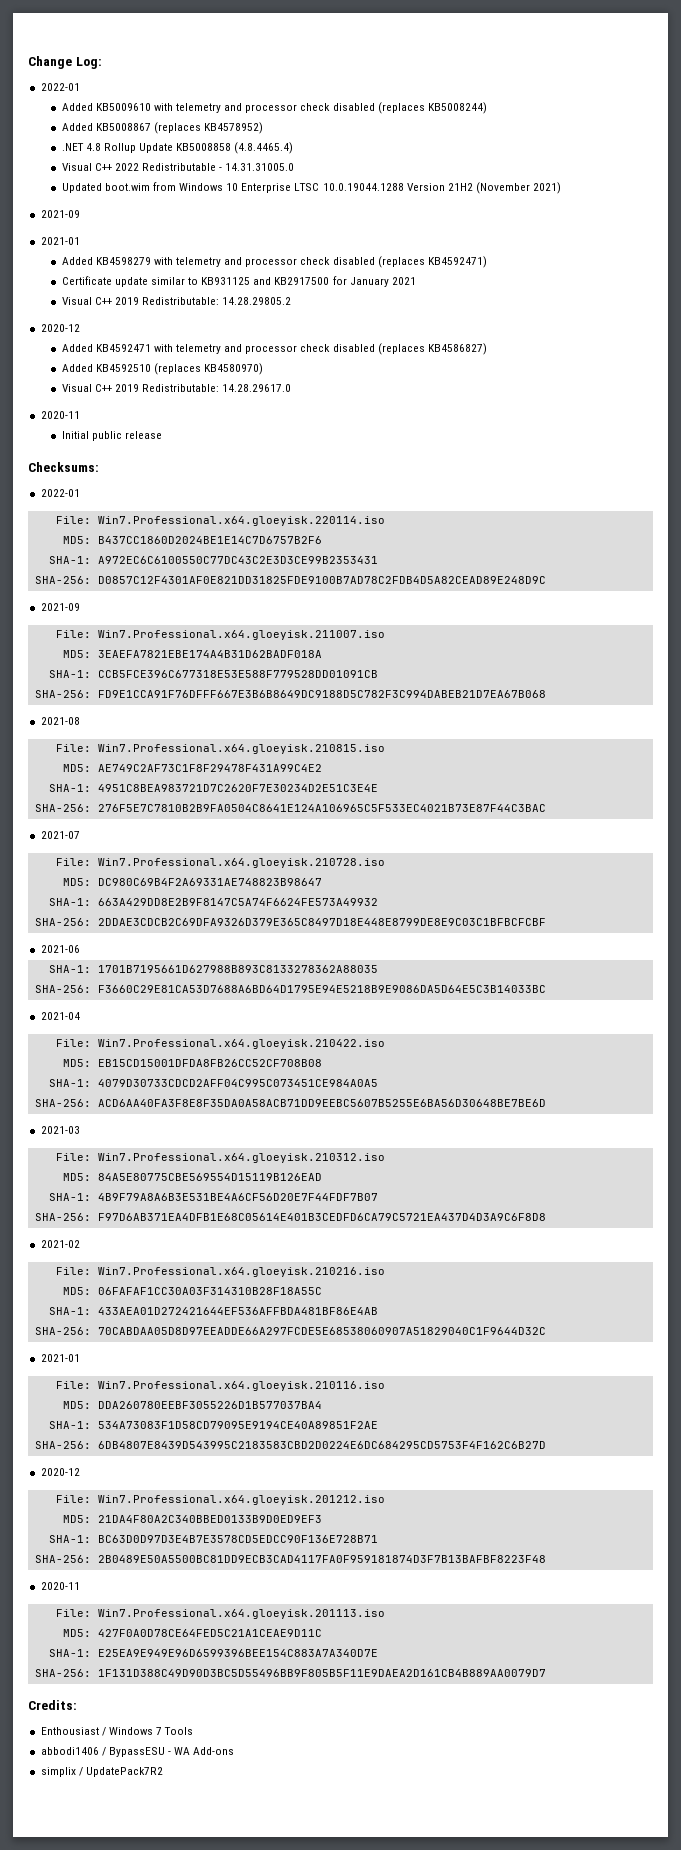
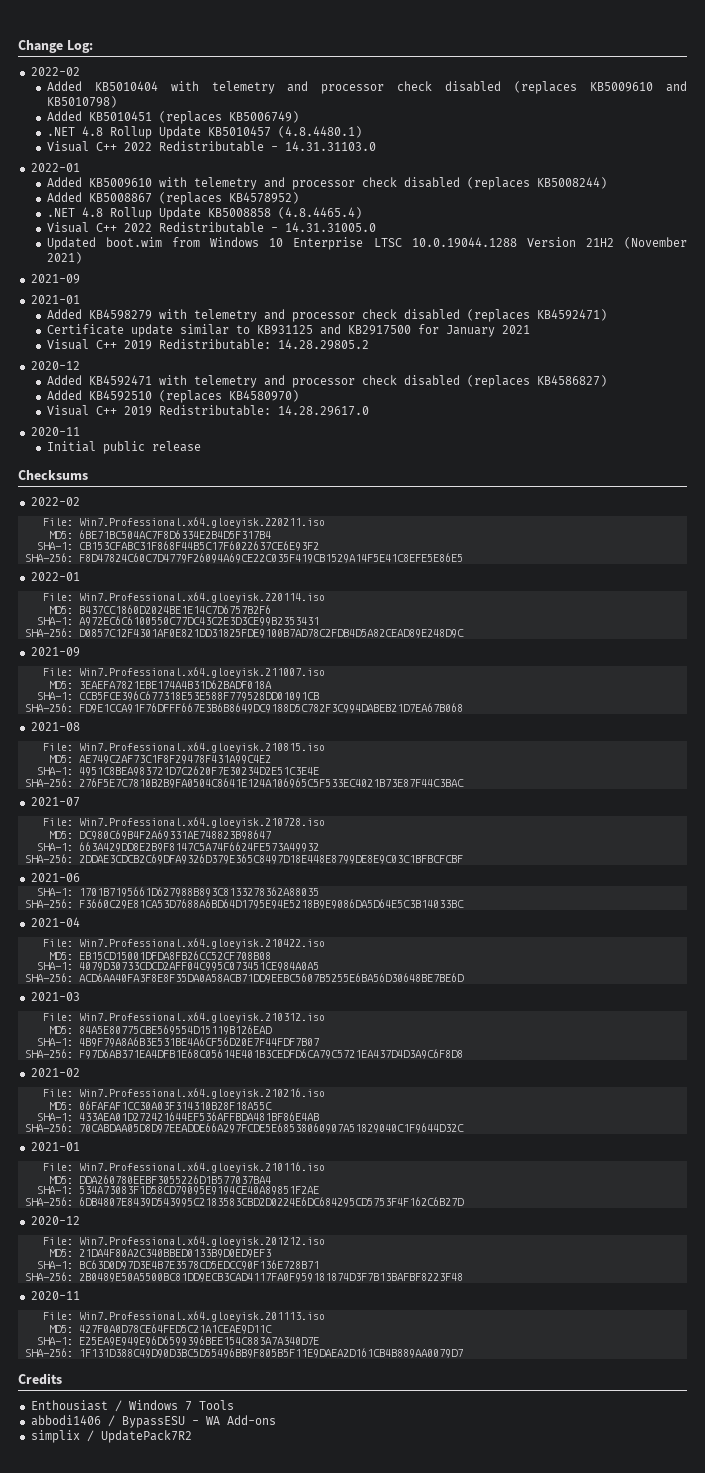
(102, 63) none -> [30,67,80,76] [46,81,687,94] [46,96,117,108] [46,111,299,124] [46,126,362,139] [46,141,376,152] // 2022-02 // Added KB5010404 with telemetry and processor check disabled (replaces KB5009610 and KB5010798) // Added KB5010451 (replaces KB5006749) // .NET 4.8 Rollup Update KB5010457 (4.8.4480.1) // Visual C++ 2022 Redistributable - 14.31.31103.0
[28,462,99,472] Checksums: -> [18,470,88,480] [30,497,80,506] [42,517,325,528] [48,530,271,539] [36,541,319,551] [24,553,463,563] Checksums // 2022-02 // File: Win7.Professional.x64.gloeyisk.220211.iso // MD5: 6BE71BC504AC7F8D6334E2B4D5F317B4 // SHA-1: CB153CFABC31F868F44B5C17F6022637CE6E93F2 // SHA-256: F8D47824C60C7D4779F26094A69CE22C035F419CB1529A14F5E41C8EFE5E86E5
[28,1700,77,1710] Credits: -> [18,1373,62,1385] Credits

